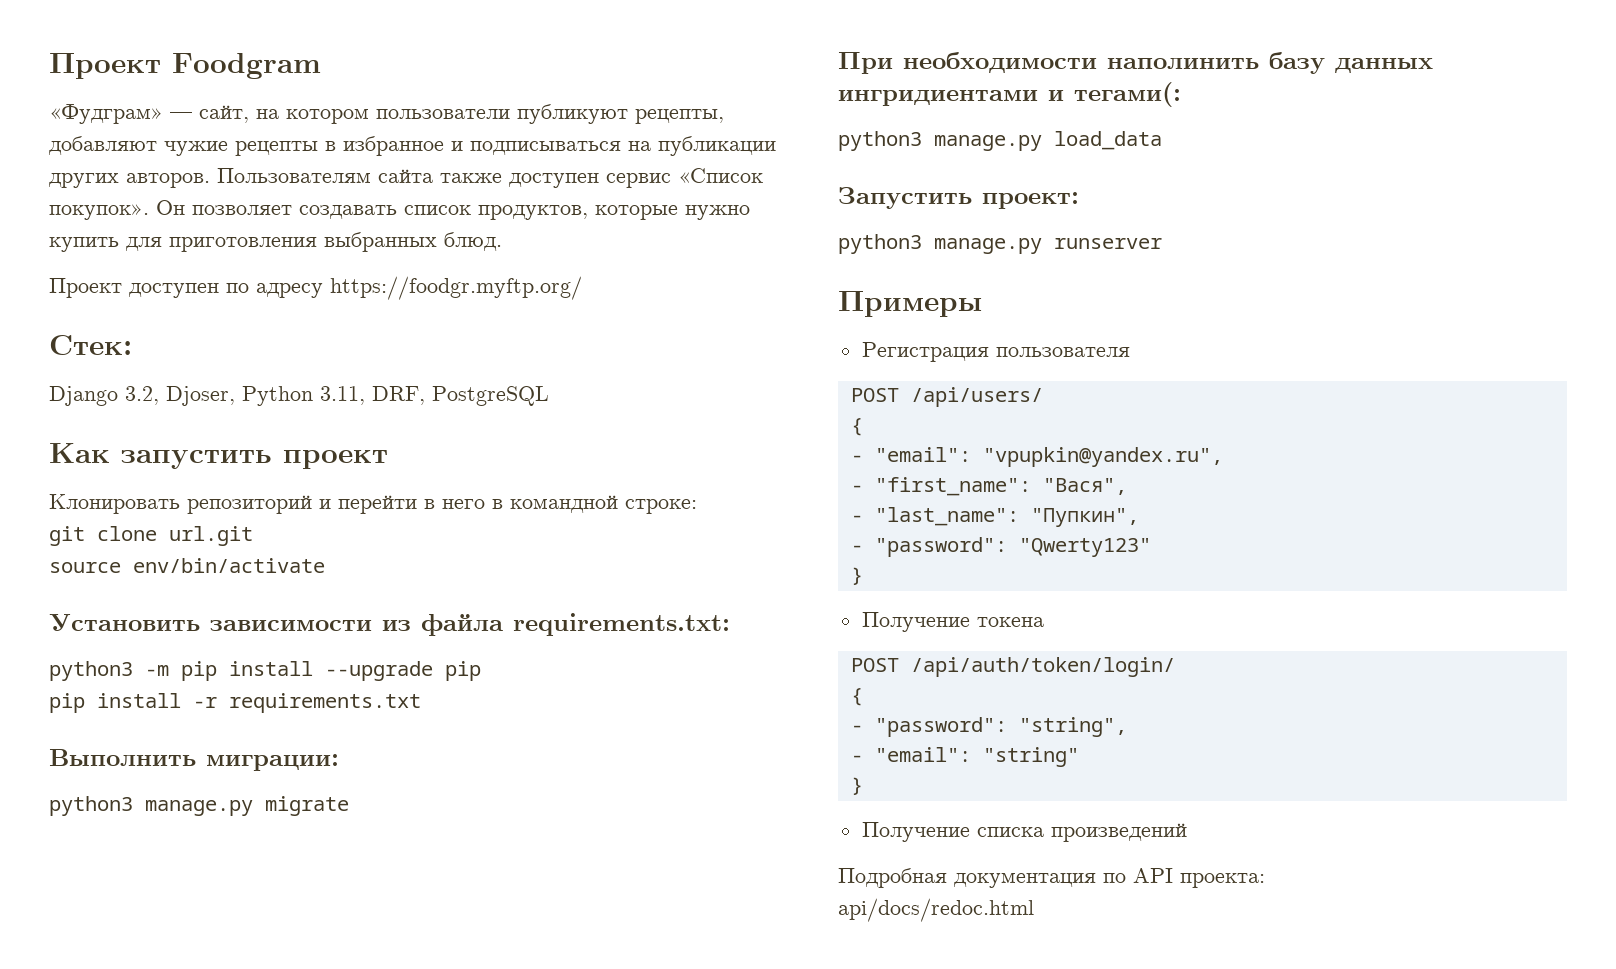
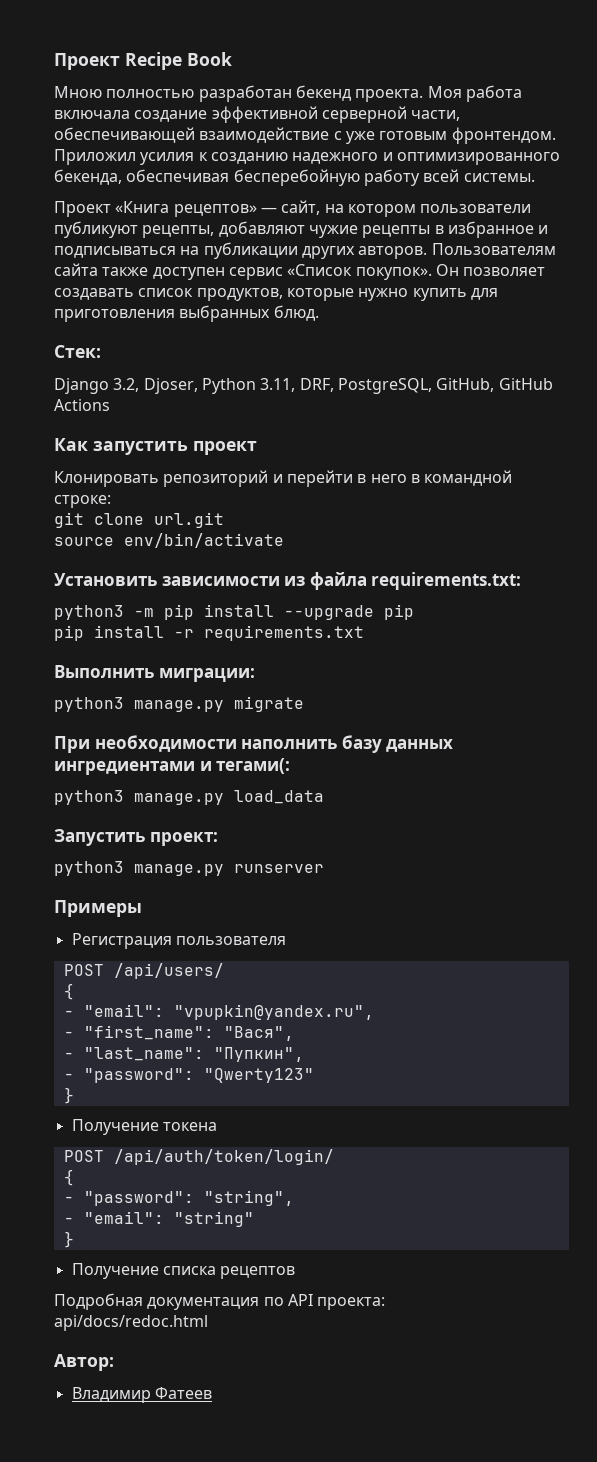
[49,53,321,79] [49,104,163,124] Проект Foodgram // «Фудграм» -> [54,52,232,70] [54,85,522,102] [54,106,461,123] [54,127,556,144] [54,149,560,165] [54,169,535,186] [54,201,257,217] Проект Recipe Book // Мною полностью разработан бекенд проекта. Моя работа включала создание эффективной серверной части, обеспечивающей взаимодействие с уже готовым фронтендом. Приложил усилия к созданию надежного и оптимизированного бекенда, обеспечивая бесперебойную работу всей системы. // Проект «Книга рецептов»
[49,276,582,300] // Проект доступен по адресу https://foodgr.myftp.org/ -> (319, 313) none
[432,386,549,406] PostgreSQL -> [337,378,553,394] [54,399,110,411] PostgreSQL, GitHub, GitHub Actions
[1107,58,1259,69] наполинить -> [241,739,338,749] наполнить
[838,90,1038,106] ингридиентами -> [54,761,195,775] ингредиентами
[1050,823,1187,842] произведений -> [220,1266,296,1279] рецептов
(1034, 910) none -> [54,1354,114,1371] [71,1387,212,1403] // Автор: // Владимир Фатеев

